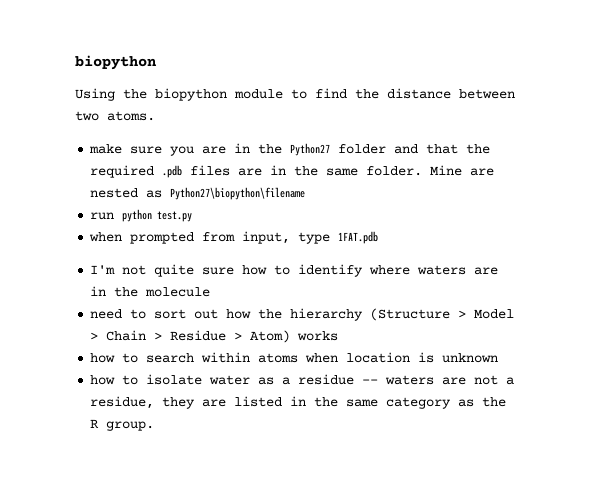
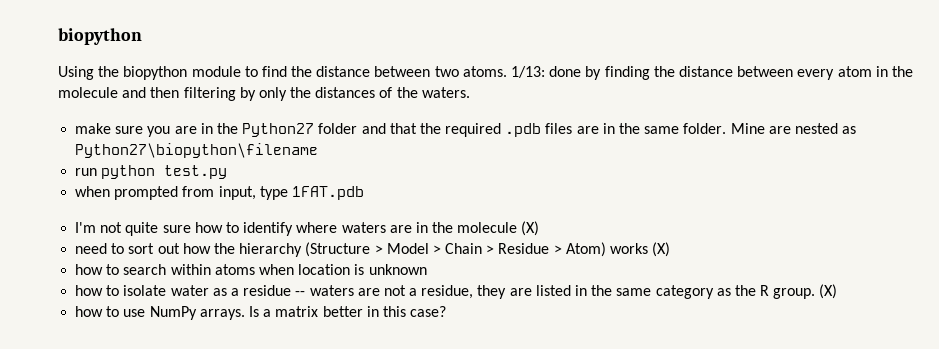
(155, 116) none -> [511,66,913,80] [58,87,470,101] 1/13: done by finding the distance between every atom in the molecule and then filtering by only the distances of the waters.
(211, 292) none -> [521,221,540,236] (X)
(339, 336) none -> [652,242,671,257] (X)
(155, 426) none -> [819,284,838,299] [75,306,447,320] (X) // how to use NumPy arrays. Is a matrix better in this case?

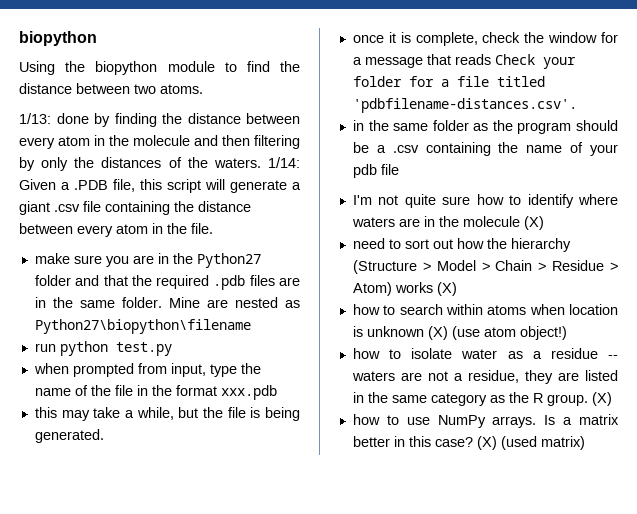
(507, 71) none -> (203, 89) //
(470, 92) none -> [268,157,300,168] [19,179,301,193] [19,201,251,215] [19,223,213,237] 1/14: Given a .PDB file, this script will generate a giant .csv file containing the distance between every atom in the file.
[291,186,364,200] 1FAT.pdb -> [240,363,261,374] [34,385,277,400] [34,407,300,421] [34,429,104,443] [352,32,618,46] [352,54,576,69] [352,76,545,87] [352,98,577,113] [352,120,618,134] [352,142,618,156] [352,164,399,178] the name of the file in the format xxx.pdb // this may take a while, but the file is being generated. // once it is complete, check the window for a message that reads Check your folder for a file titled 'pdbfilename-distances.csv'. // in the same folder as the program should be a .csv containing the name of your pdb file
(427, 269) none -> [427,326,567,340] (X) (use atom object!)
(447, 311) none -> [476,436,585,450] (X) (used matrix)

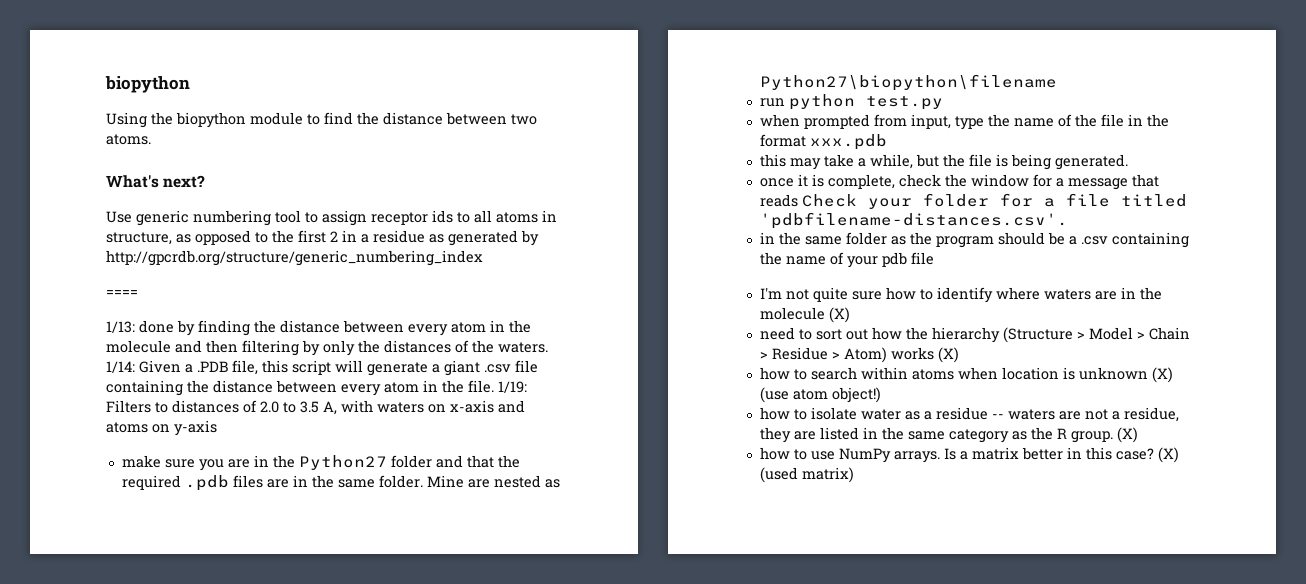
(203, 89) none -> [106,175,206,188] [106,210,557,226] [106,230,539,246] [106,250,483,266] [106,290,138,297] // What's next? // Use generic numbering tool to assign receptor ids to all atoms in structure, as opposed to the first 2 in a residue as generated by http://gpcrdb.org/structure/generic_numbering_index // ====
(213, 228) none -> [498,381,527,393] [106,400,525,415] [106,420,217,436] 1/19: Filters to distances of 2.0 to 3.5 A, with waters on x-axis and atoms on y-axis

